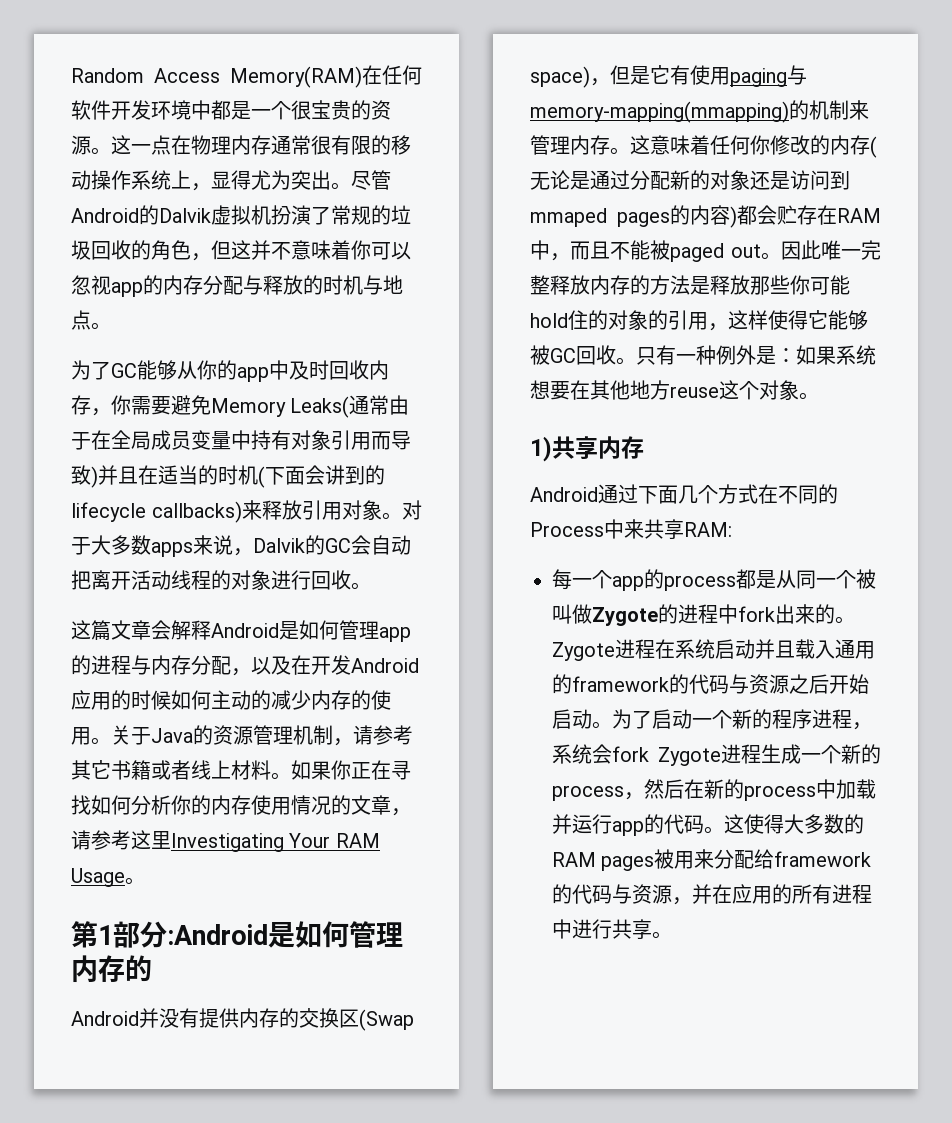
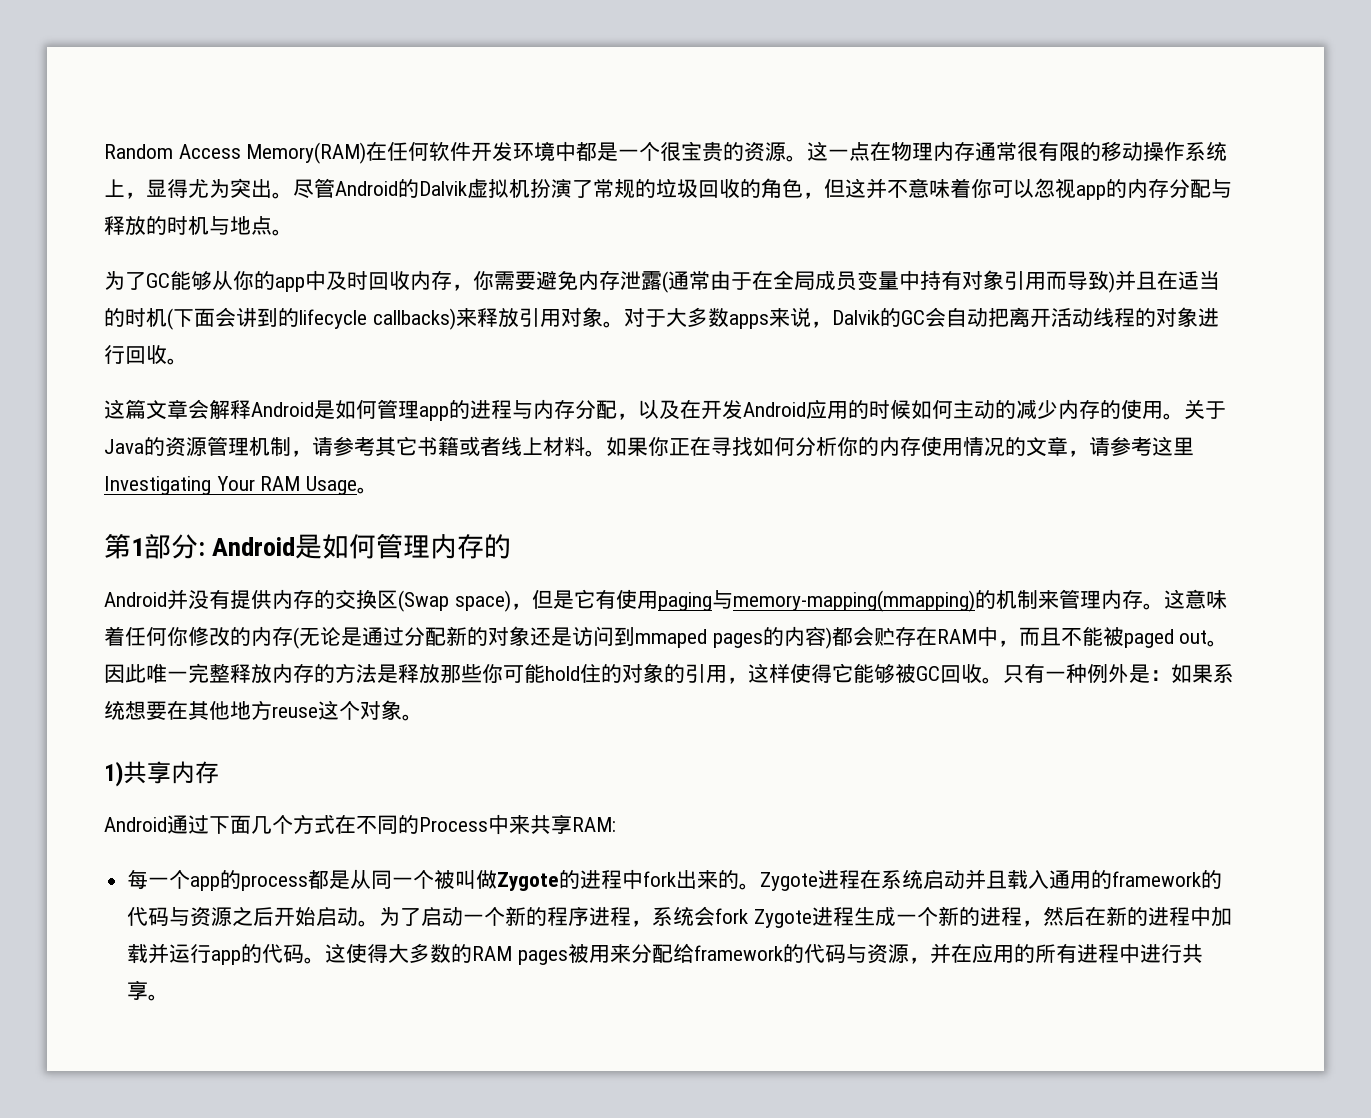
[211,396,350,418] Memory Leaks( -> [578,270,668,293] 内存泄露(
[167,924,268,945] :Android -> [198,537,296,556] : Android
[552,785,624,801] process -> [979,907,1022,926] 进程
[744,785,816,801] process -> [1147,907,1190,926] 进程

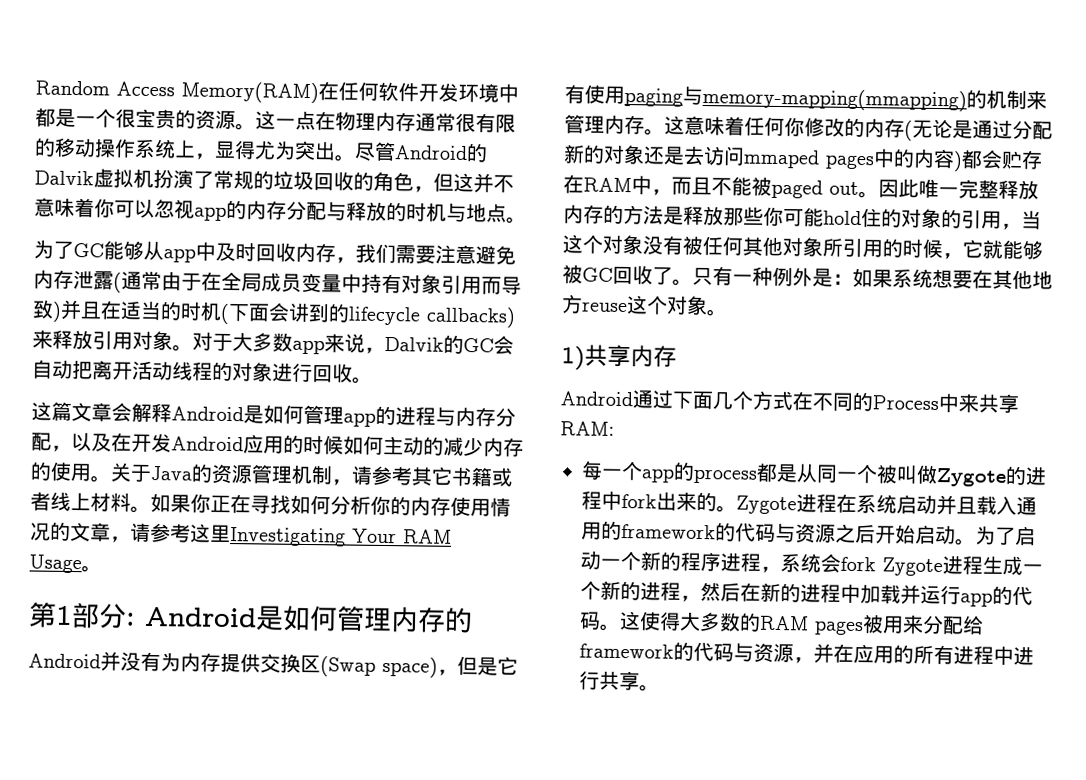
[233,271,275,290] 你的 -> (164, 250) none
[473,271,536,290] 你需要 -> [355,243,476,265] 我们需要注意
[728,314,769,329] apps -> [292,339,325,355] app
[230,589,335,609] 提供内存的 -> [160,652,261,673] 为内存提供
[572,626,635,646] 访问到 -> [683,145,745,166] 去访问
(763, 640) none -> [873,148,895,168] 中
[748,663,853,683] 这样使得它 -> [1021,210,1042,230] [562,234,1003,260] 当这个对象没有被任何其他对象所引用的时候，它就
(982, 673) none -> [652,266,673,285] 了

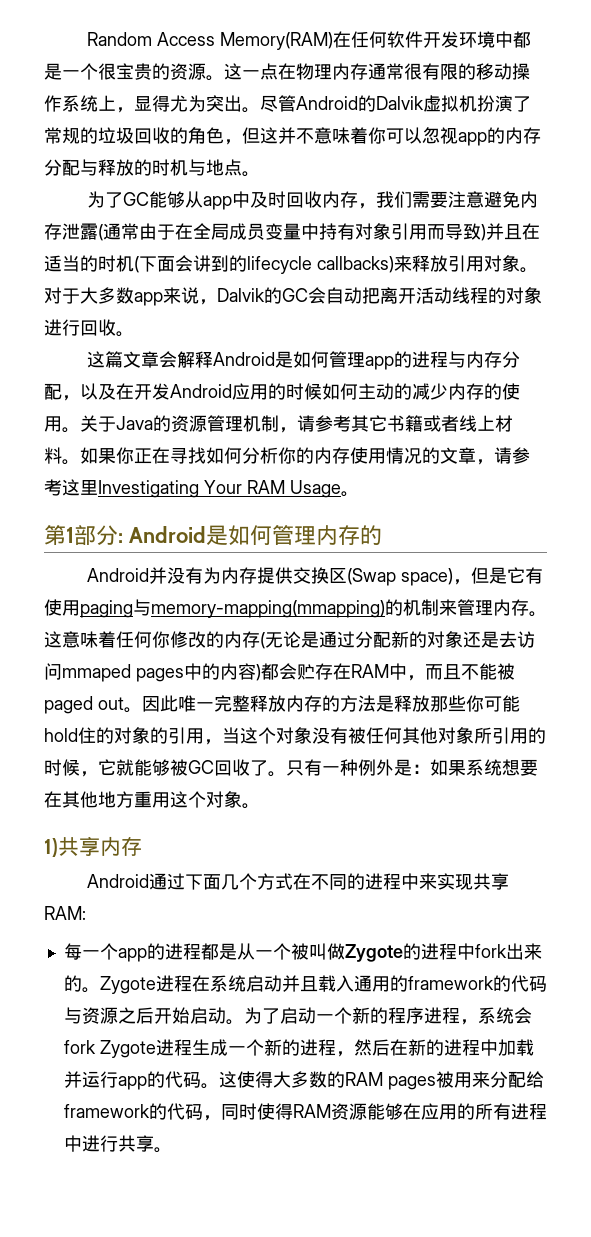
[582,301,628,313] reuse -> [134,791,170,808] 重用
[872,393,979,413] Process中来 -> [365,873,474,890] 进程中来实现
[693,462,838,484] process都是从同 -> [164,943,255,960] 进程都是从
[733,642,834,664] 与资源，并 -> [202,1103,403,1121] ，同时使得RAM资源能够

